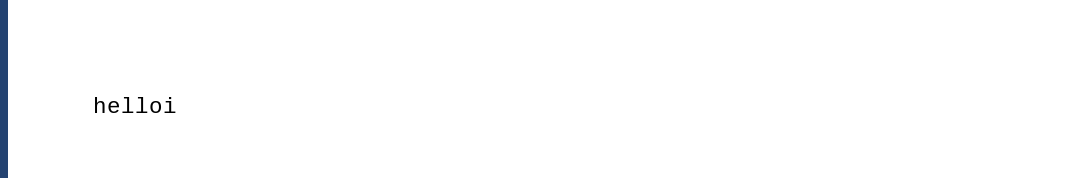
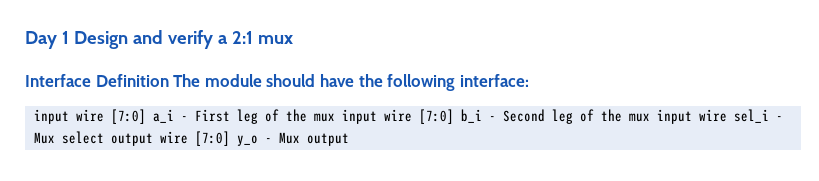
[93,97,177,113] helloi -> [25,30,293,49] [25,74,529,91] [33,109,783,124] [33,131,349,146] Day 1 Design and verify a 2:1 mux // Interface Definition The module should have the following interface: // input wire [7:0] a_i - First leg of the mux input wire [7:0] b_i - Second leg of the mux input wire sel_i - Mux select output wire [7:0] y_o - Mux output

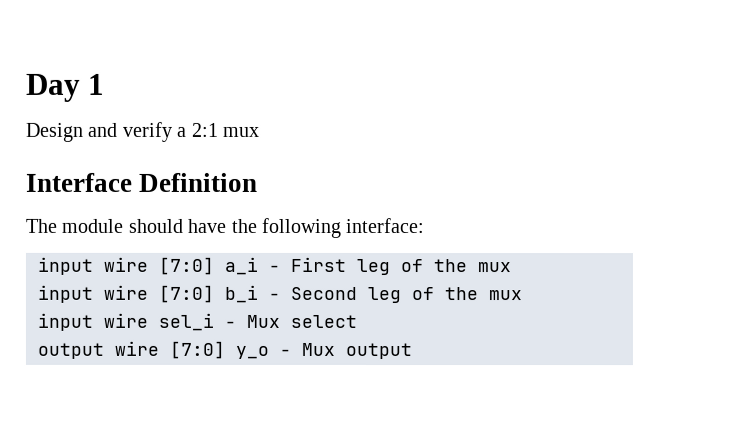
(69, 37) none -> (106, 84) //
(169, 80) none -> (259, 182) //
(335, 117) none -> (511, 267) //
(650, 117) none -> (522, 295) //
(104, 137) none -> (357, 321) //

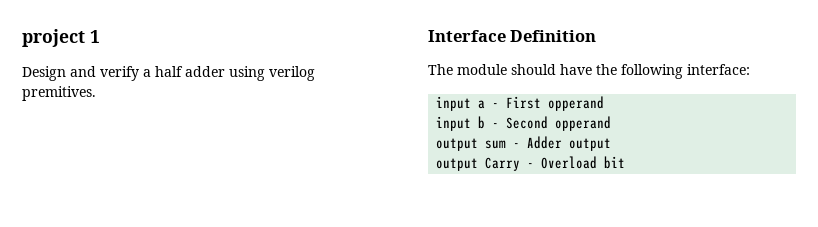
[26,73,81,102] Day -> [22,29,85,47] project
[191,122,260,137] 2:1 mux -> [155,66,315,81] [22,86,96,101] half adder using verilog premitives.
[103,256,511,276] [37,284,522,304] [37,312,357,331] [37,340,412,360] wire [7:0] a_i - First leg of the mux // input wire [7:0] b_i - Second leg of the mux // input wire sel_i - Mux select // output wire [7:0] y_o - Mux output -> [478,96,605,111] [436,116,612,131] [436,136,612,151] [436,156,626,171] a - First opperand // input b - Second opperand // output sum - Adder output // output Carry - Overload bit

